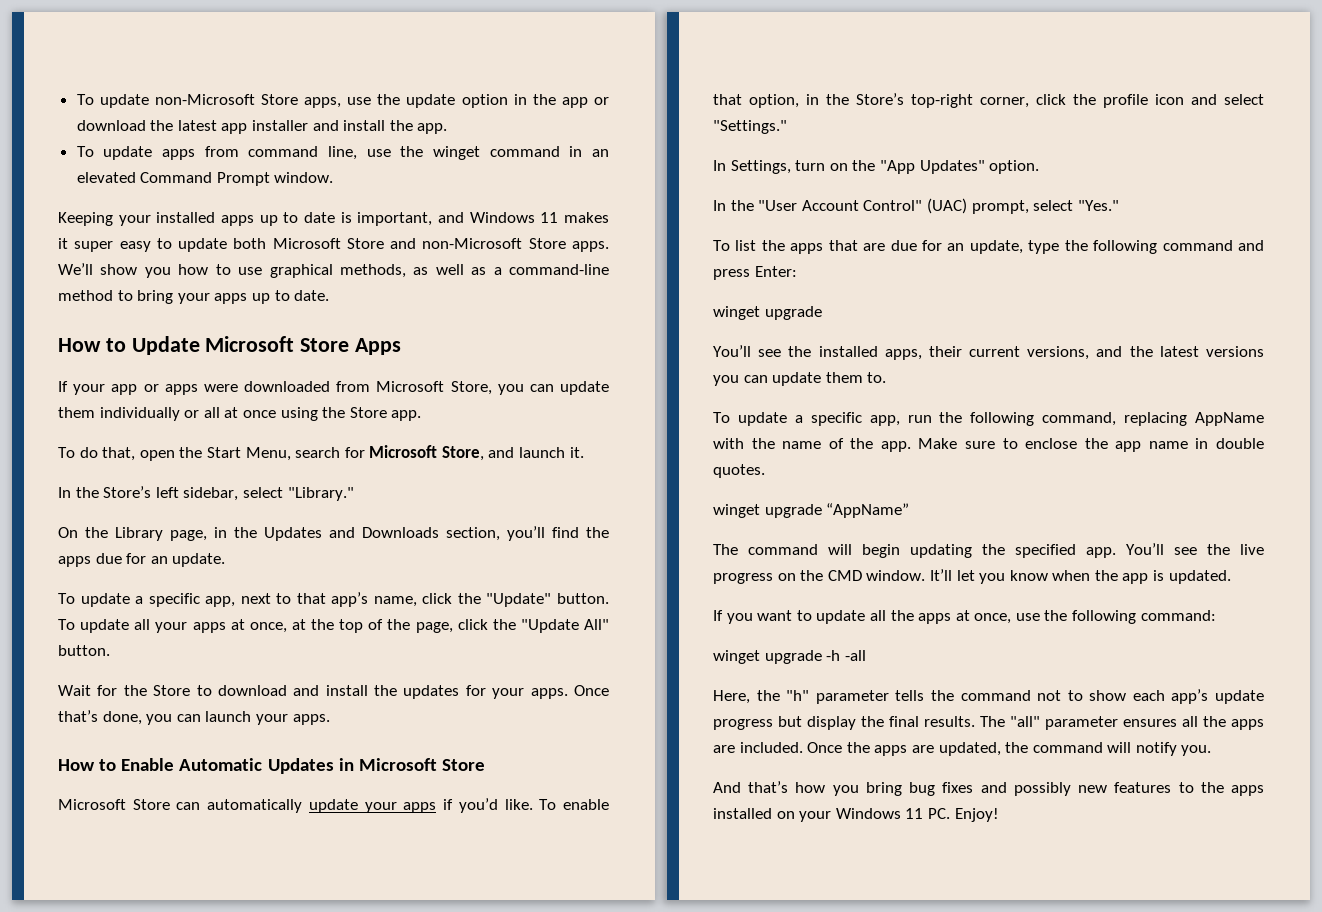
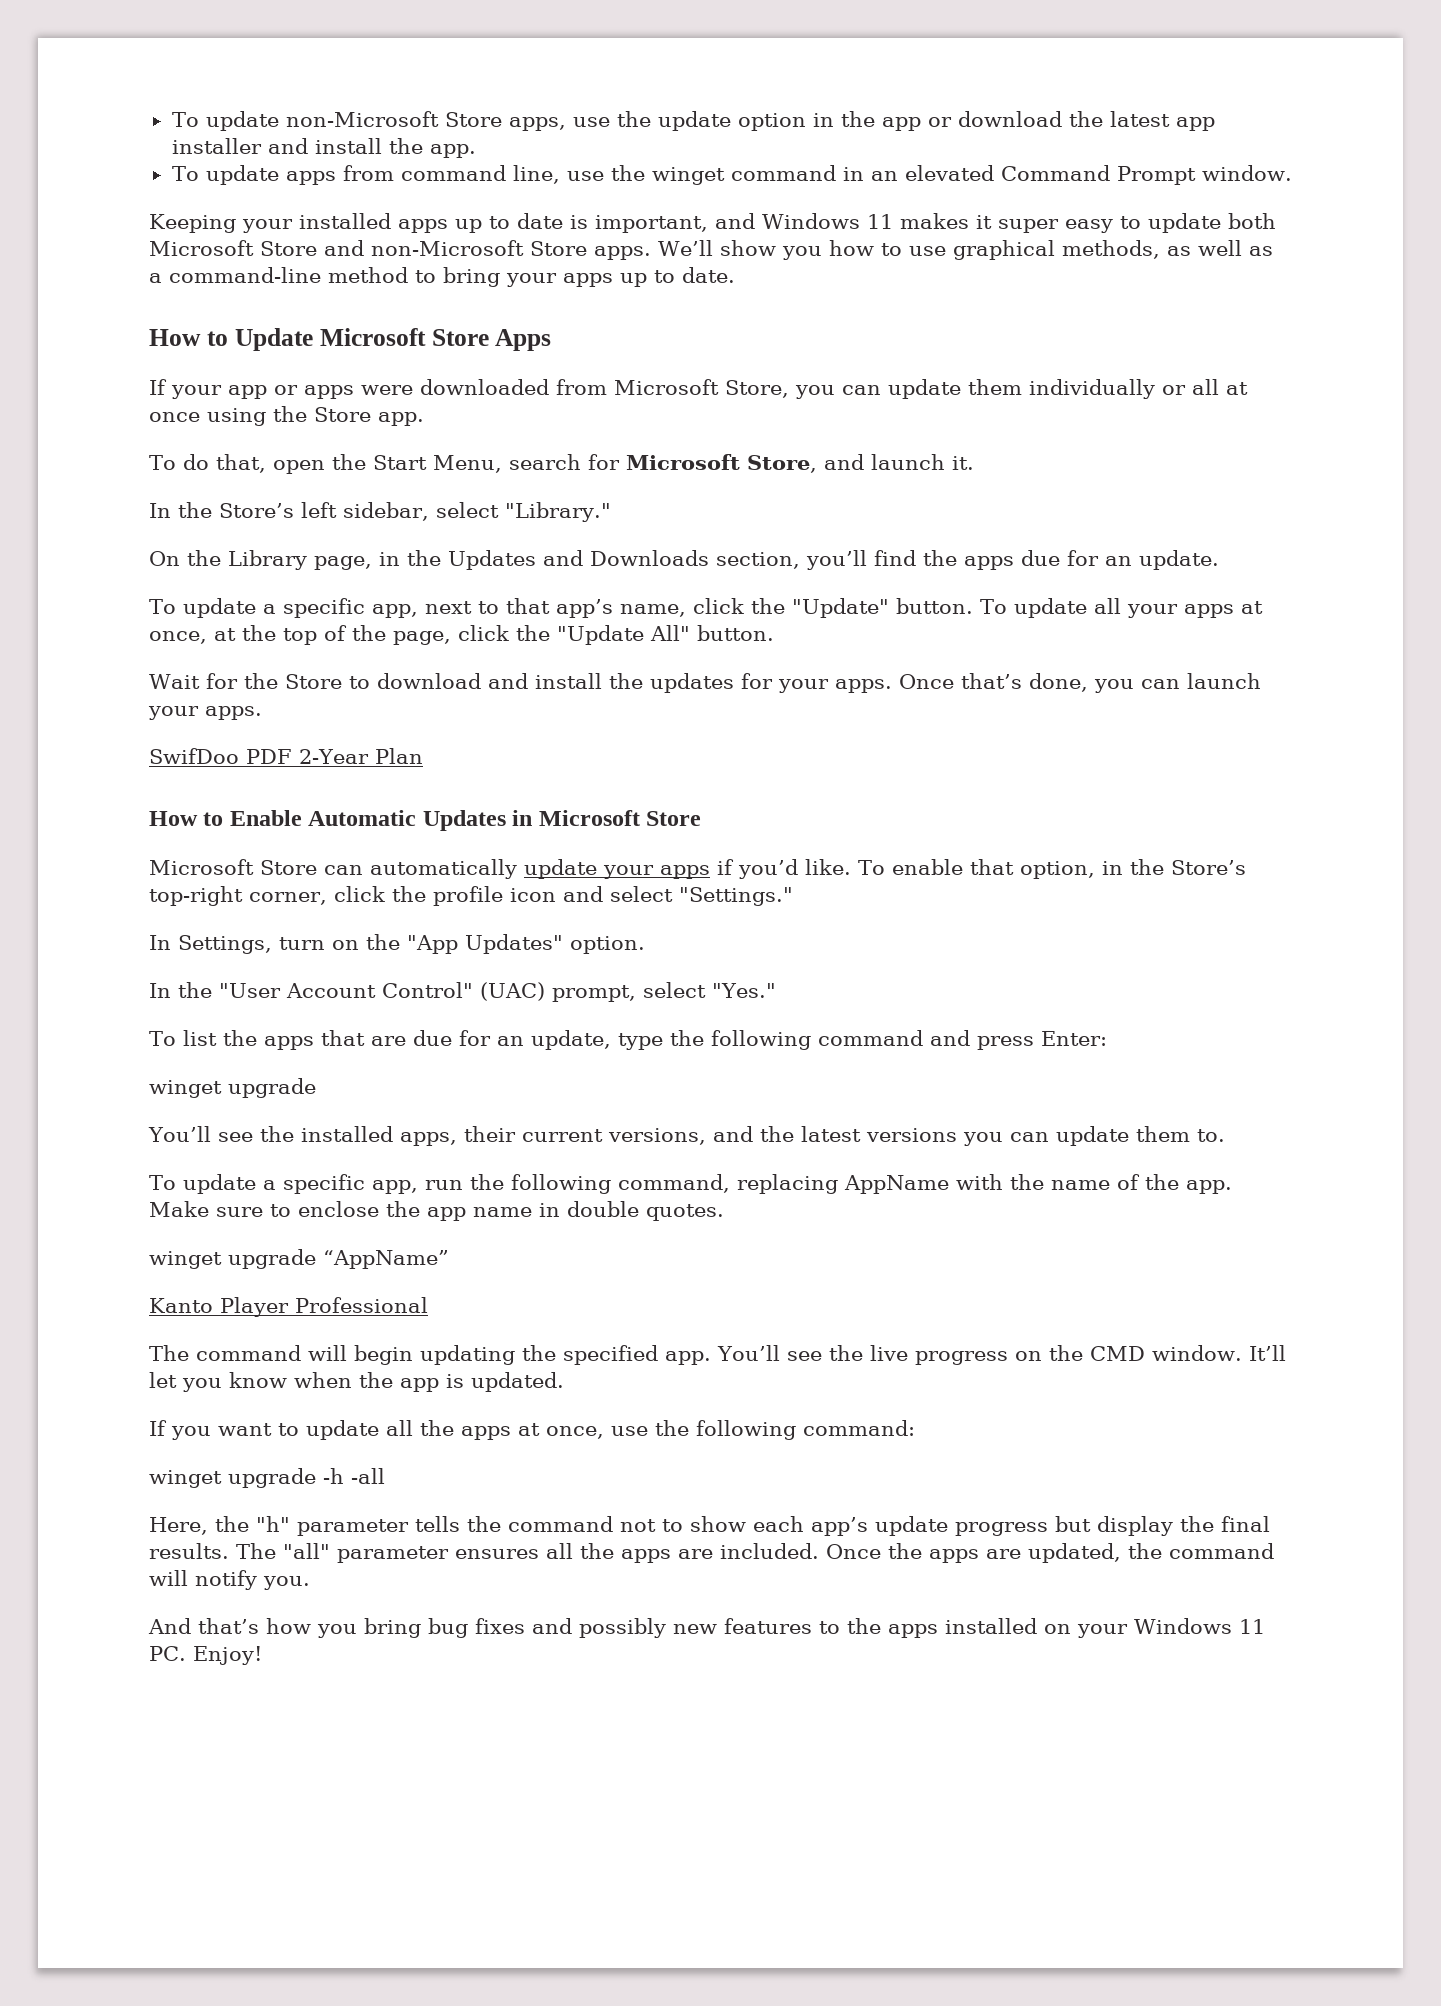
(330, 719) none -> [149,748,423,764] // SwifDoo PDF 2-Year Plan
(910, 510) none -> [149,1297,428,1317] // Kanto Player Professional

